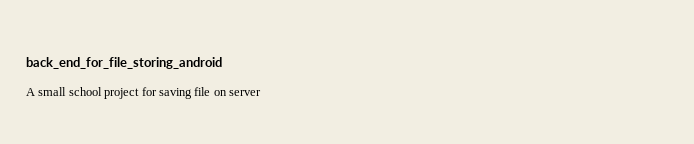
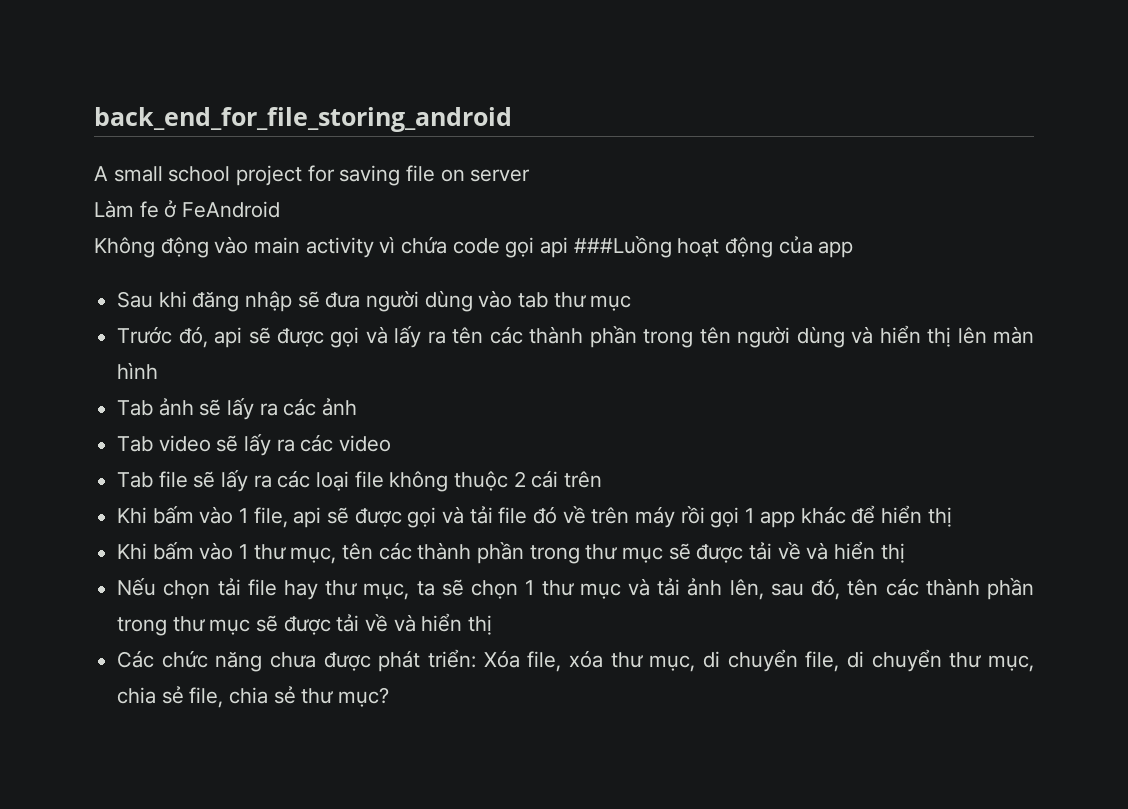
(261, 93) none -> [94,200,281,218] [94,236,854,258] [117,290,632,312] [117,325,1034,348] [117,362,159,379] [117,398,358,420] [117,434,392,456] [117,470,603,492] [117,505,952,528] [117,541,905,564] [117,578,1035,600] [117,613,493,636] [117,649,1035,672] [117,686,390,708] // Làm fe ở FeAndroid // Không động vào main activity vì chứa code gọi api ###Luồng hoạt động của app // Sau khi đăng nhập sẽ đưa người dùng vào tab thư mục // Trước đó, api sẽ được gọi và lấy ra tên các thành phần trong tên người dùng và hiển thị lên màn hình // Tab ảnh sẽ lấy ra các ảnh // Tab video sẽ lấy ra các video // Tab file sẽ lấy ra các loại file không thuộc 2 cái trên // Khi bấm vào 1 file, api sẽ được gọi và tải file đó về trên máy rồi gọi 1 app khác để hiển thị // Khi bấm vào 1 thư mục, tên các thành phần trong thư mục sẽ được tải về và hiển thị // Nếu chọn tải file hay thư mục, ta sẽ chọn 1 thư mục và tải ảnh lên, sau đó, tên các thành phần trong thư mục sẽ được tải về và hiển thị // Các chức năng chưa được phát triển: Xóa file, xóa thư mục, di chuyển file, di chuyển thư mục, chia sẻ file, chia sẻ thư mục?

